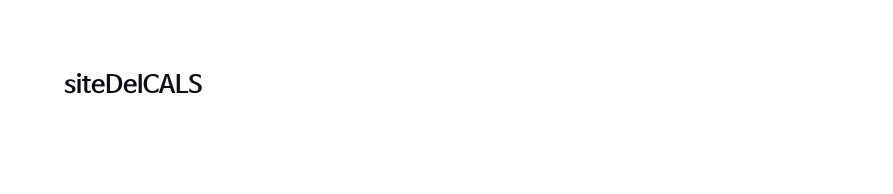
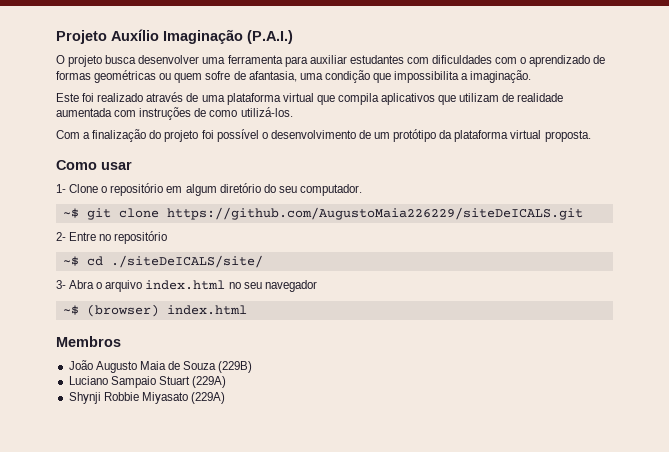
[64,73,203,94] siteDeICALS -> [56,29,293,44] [56,55,606,67] [56,70,532,83] [56,92,564,105] [56,107,293,120] [56,129,591,142] [56,160,132,170] [56,183,362,196] [62,207,583,220] [56,231,168,244] [62,255,263,268] [56,280,317,292] [62,304,247,317] [56,336,121,347] [68,360,253,373] [68,376,226,388] [68,392,225,404] Projeto Auxílio Imaginação (P.A.I.) // O projeto busca desenvolver uma ferramenta para auxiliar estudantes com dificuldades com o aprendizado de formas geométricas ou quem sofre de afantasia, uma condição que impossibilita a imaginação. // Este foi realizado através de uma plataforma virtual que compila aplicativos que utilizam de realidade aumentada com instruções de como utilizá-los. // Com a finalização do projeto foi possível o desenvolvimento de um protótipo da plataforma virtual proposta. // Como usar // 1- Clone o repositório em algum diretório do seu computador. // ~$ git clone https://github.com/AugustoMaia226229/siteDeICALS.git // 2- Entre no repositório // ~$ cd ./siteDeICALS/site/ // 3- Abra o arquivo index.html no seu navegador // ~$ (browser) index.html // Membros // João Augusto Maia de Souza (229B) // Luciano Sampaio Stuart (229A) // Shynji Robbie Miyasato (229A)

